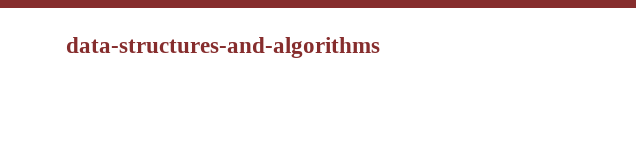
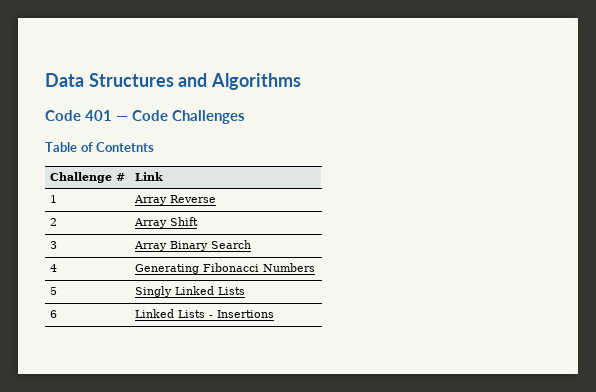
[66,37,380,58] data-structures-and-algorithms -> [45,73,302,90] [45,110,246,124] [45,142,155,152] [49,172,125,183] [134,172,163,181] [49,195,57,203] [133,195,216,205] [49,218,57,226] [133,217,198,228] [49,241,57,249] [133,240,251,251] [49,264,57,272] [134,263,315,274] [49,287,57,295] [134,286,245,297] [49,310,57,318] [134,309,274,318] Data Structures and Algorithms // Code 401 — Code Challenges // Table of Contetnts // Challenge # | Link // 1 | Array Reverse // 2 | Array Shift // 3 | Array Binary Search // 4 | Generating Fibonacci Numbers // 5 | Singly Linked Lists // 6 | Linked Lists - Insertions

